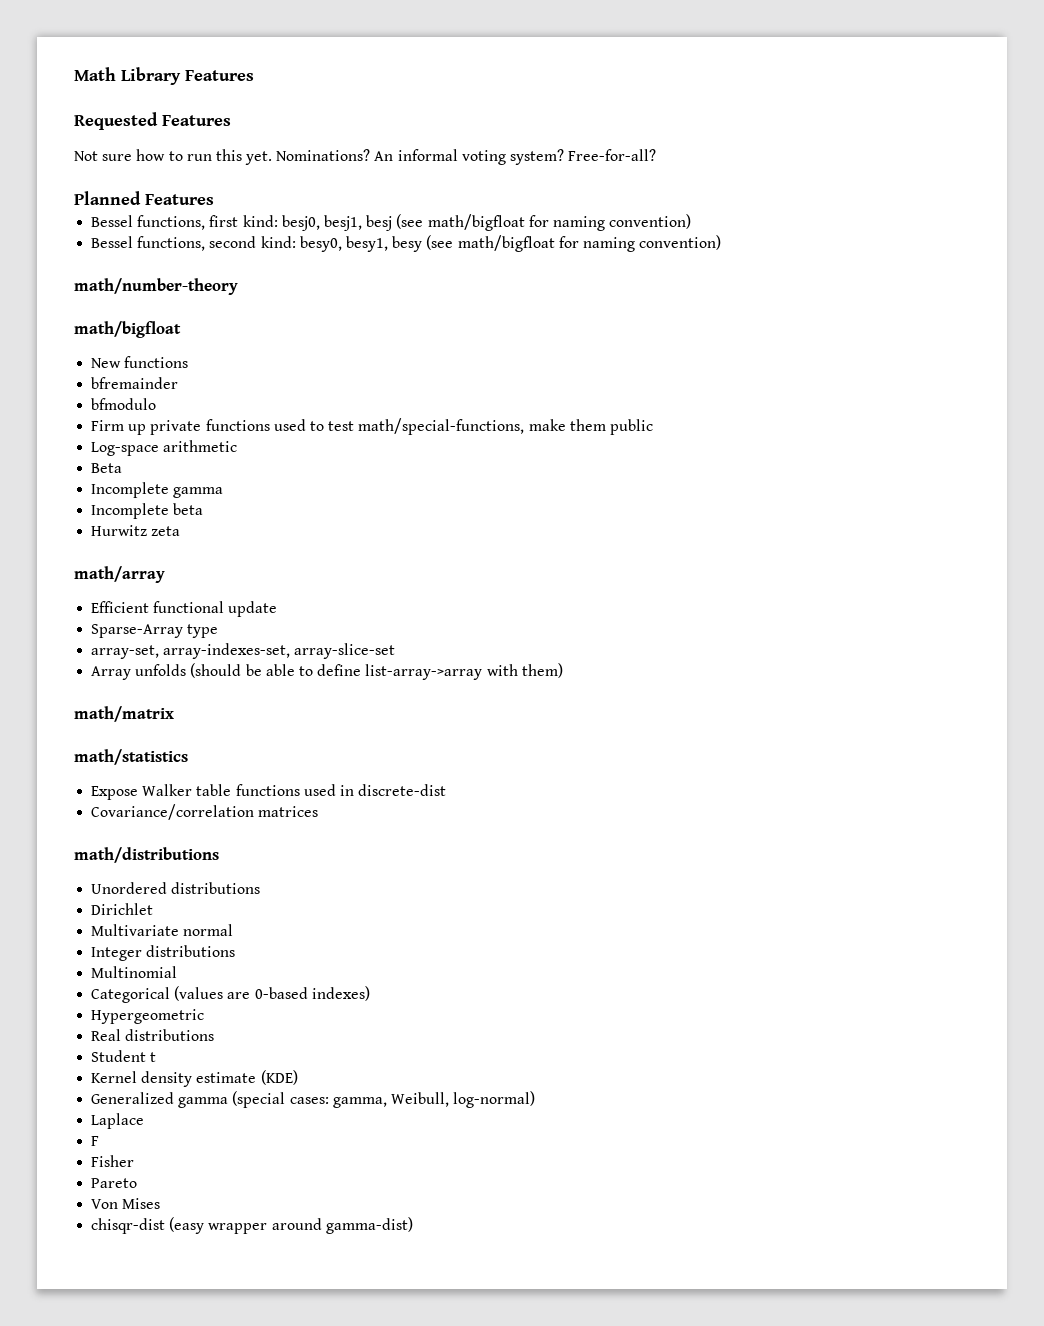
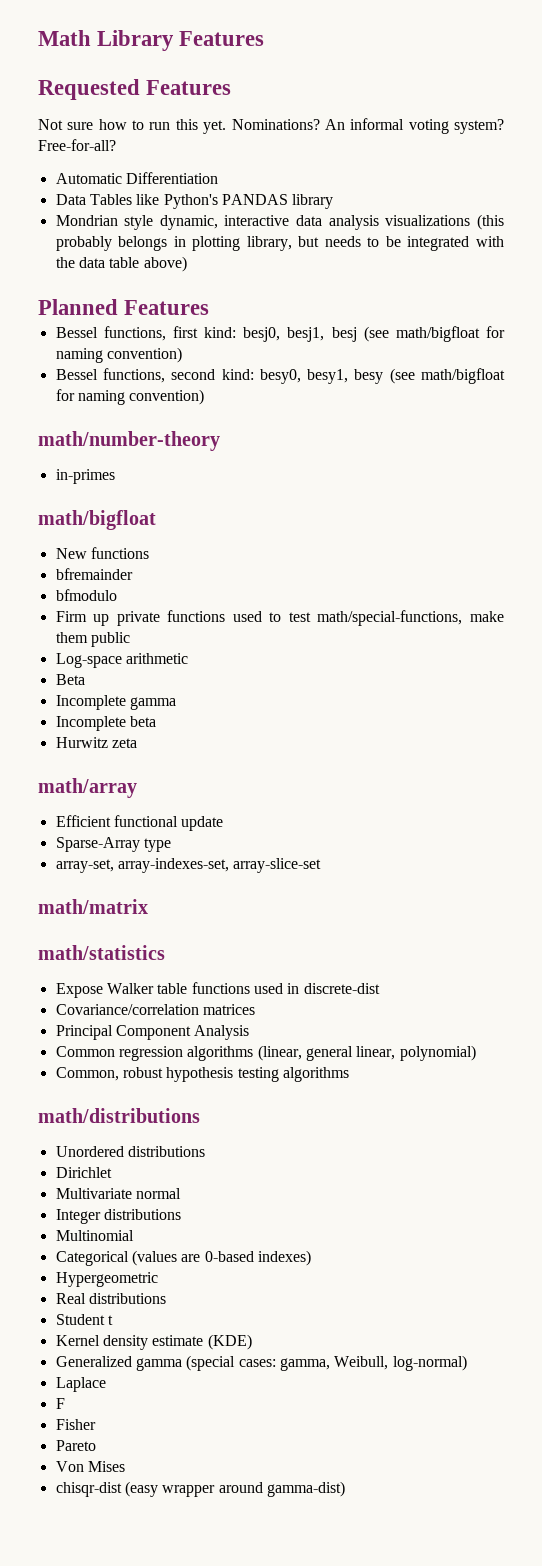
(657, 155) none -> [55,172,218,184] [55,194,334,209] [55,214,504,230] [55,236,505,251] [55,256,187,272] // Automatic Differentiation // Data Tables like Python's PANDAS library // Mondrian style dynamic, interactive data analysis visualizations (this probably belongs in plotting library, but needs to be integrated with the data table above)
(238, 286) none -> [55,469,115,484] // in-primes
[91,663,563,680] // Array unfolds (should be able to define list-array->array with them) -> (322, 865) none
(319, 811) none -> [55,1025,250,1040] [55,1045,476,1061] [55,1067,349,1082] // Principal Component Analysis // Common regression algorithms (linear, general linear, polynomial) // Common, robust hypothesis testing algorithms

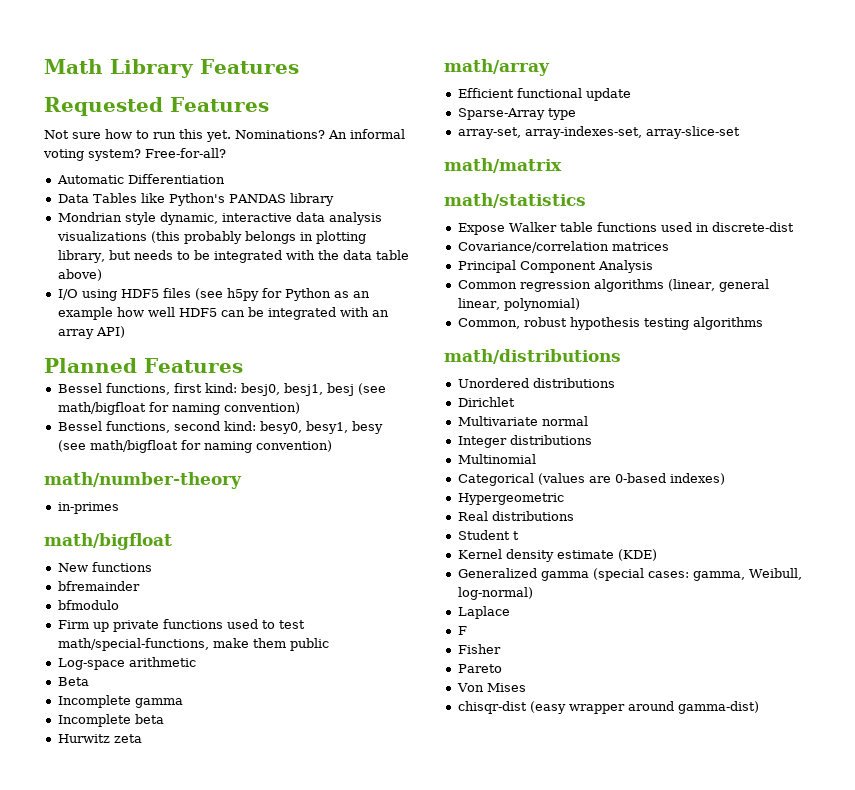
(187, 264) none -> [57,288,370,301] [57,307,389,320] [57,326,125,339] // I/O using HDF5 files (see h5py for Python as an example how well HDF5 can be integrated with an array API)

